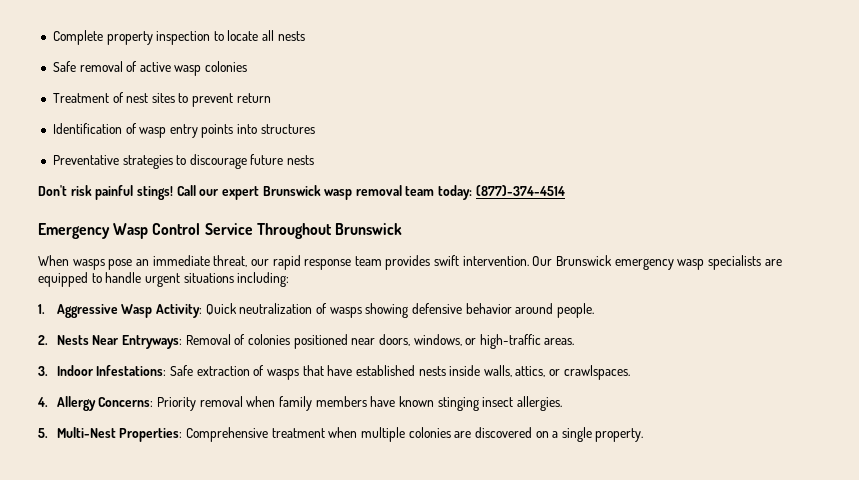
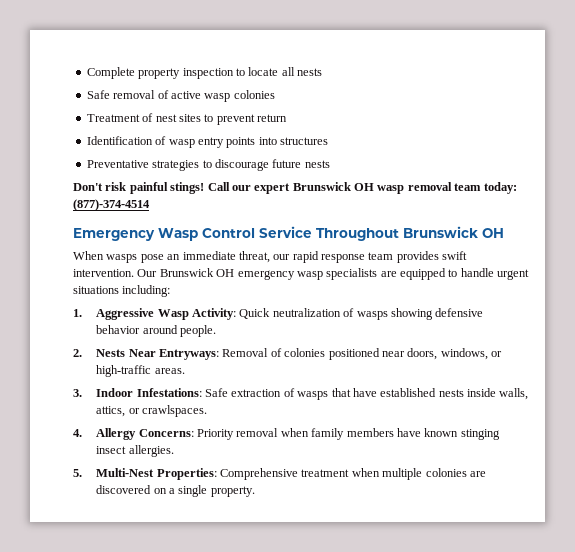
(321, 190) none -> [354,183,374,191] OH
(402, 229) none -> [482,228,504,238] OH
(613, 260) none -> [216,269,235,277] OH

